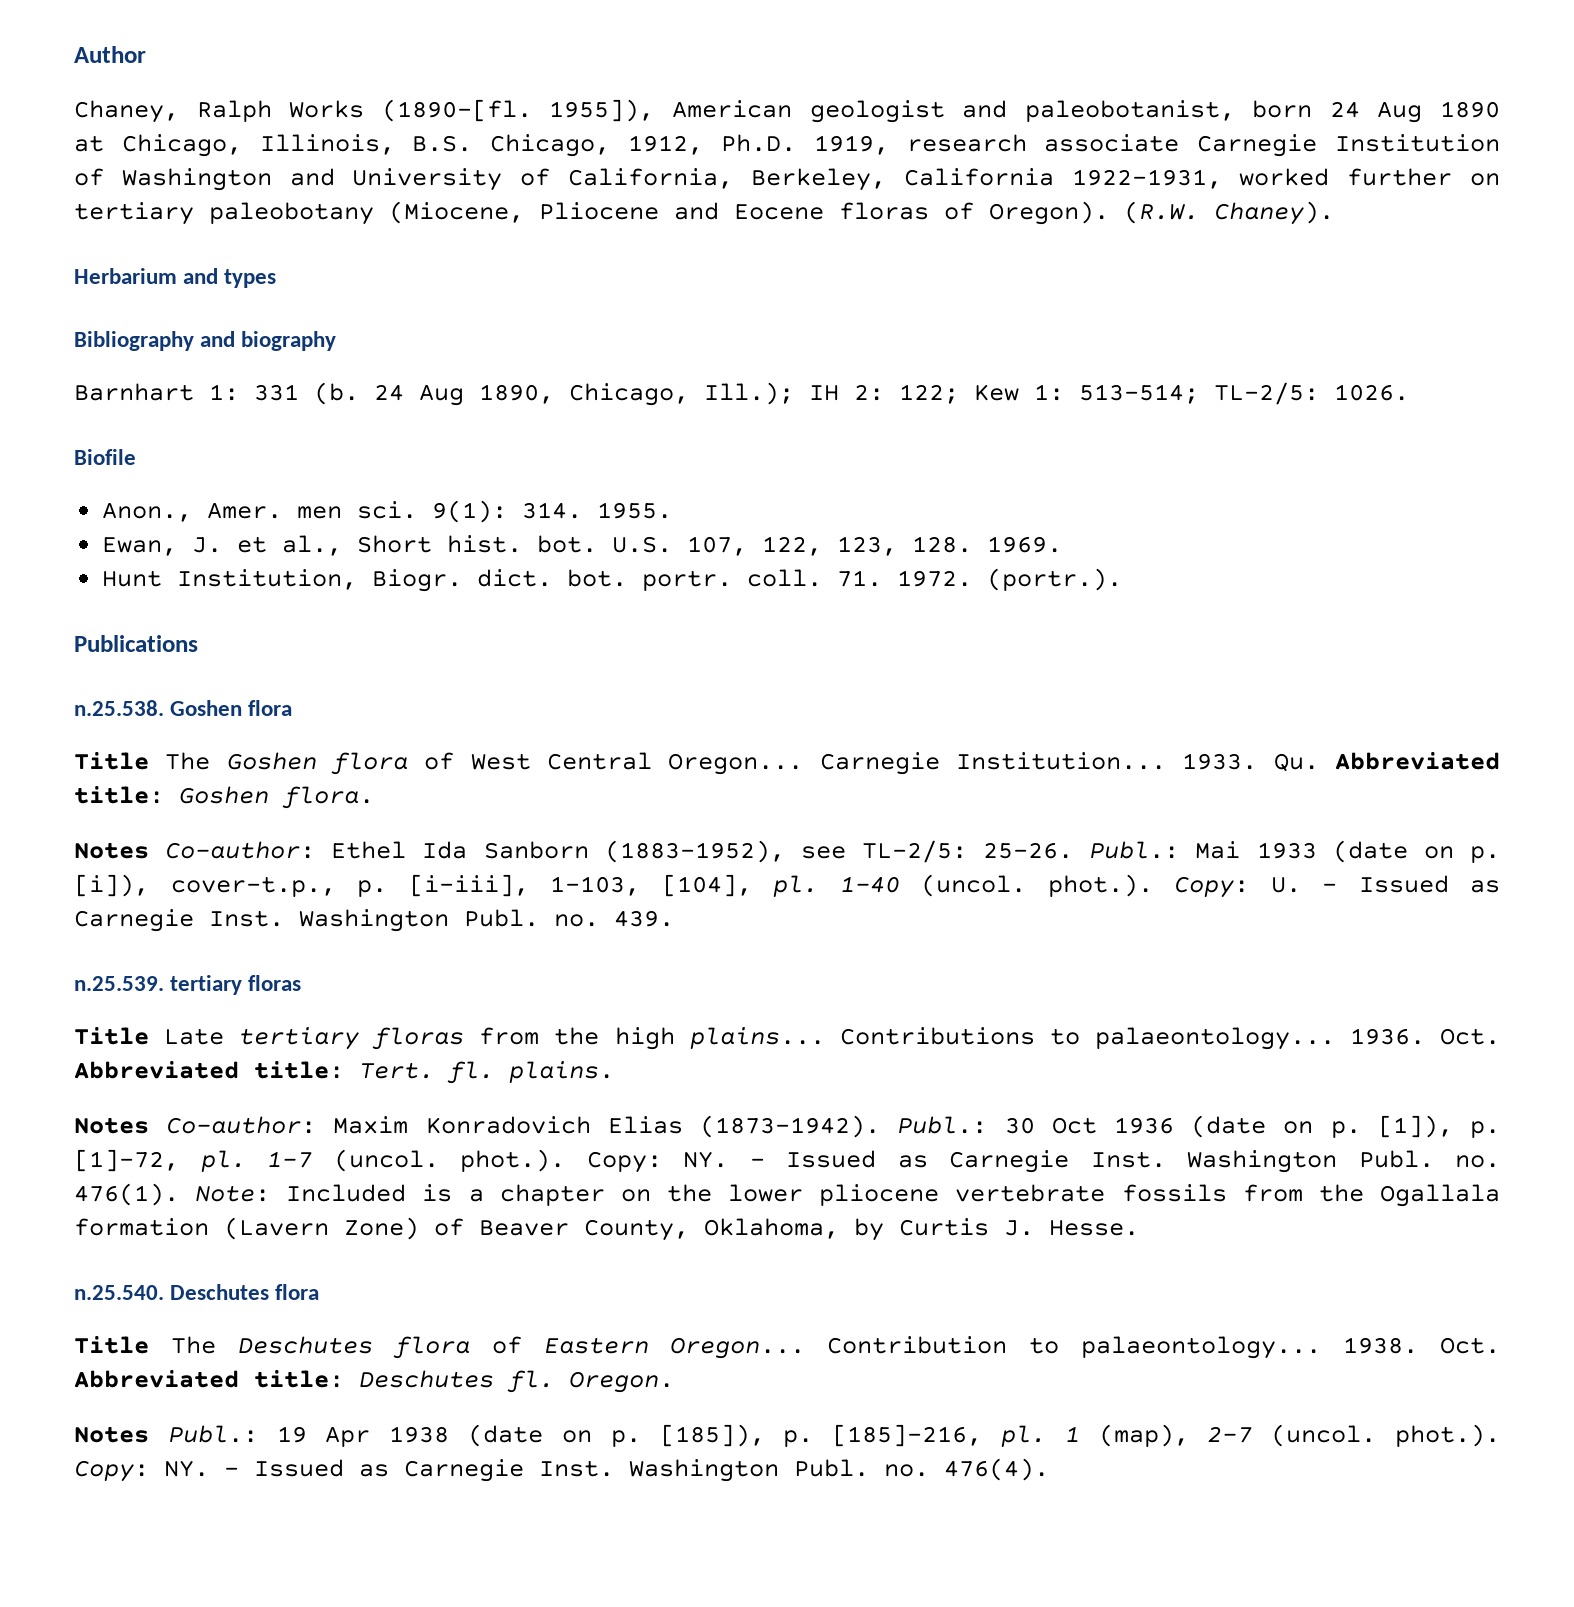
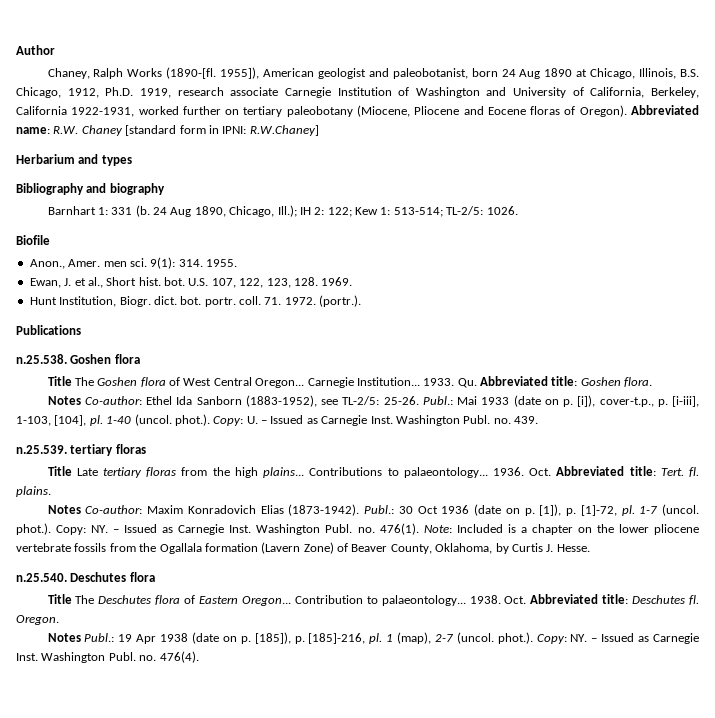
[1124,201,1334,225] (R.W. Chaney). -> [631,105,700,115] [16,125,319,136] Abbreviated name: R.W. Chaney [standard form in IPNI: R.W.Chaney]

